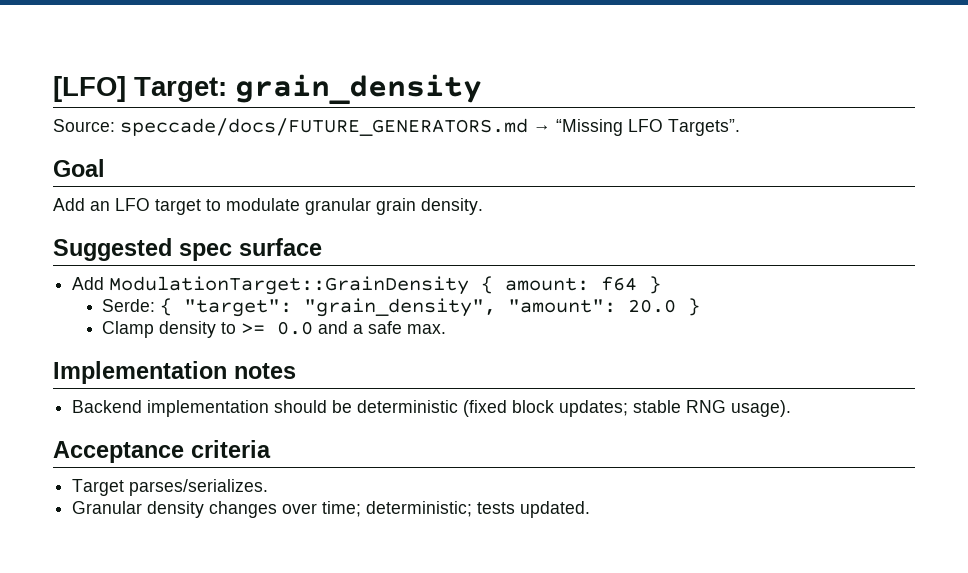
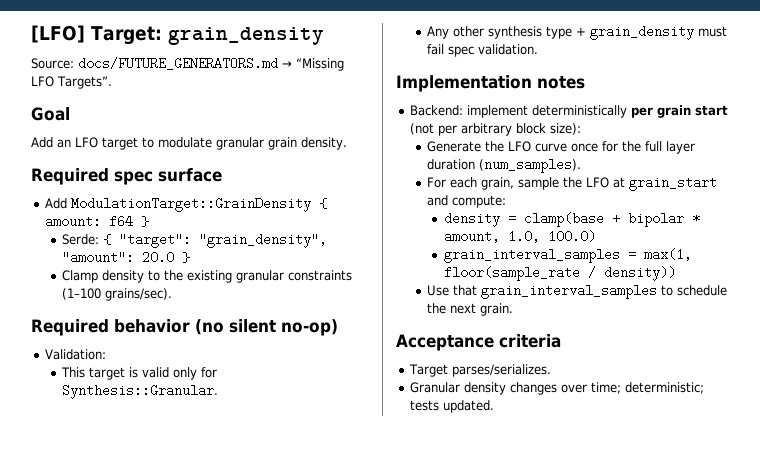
[120,118,528,136] speccade/docs/FUTURE_GENERATORS.md -> [78,57,278,70] docs/FUTURE_GENERATORS.md
[53,238,172,261] Suggested -> [31,168,109,185] Required
[241,321,447,335] [53,361,296,384] [72,400,792,417] >= 0.0 and a safe max. // Implementation notes // Backend implementation should be deterministic (fixed block updates; stable RNG usage). -> [164,270,353,283] [62,288,173,301] [31,319,338,336] [45,349,107,360] [61,367,218,380] [62,384,219,399] [427,25,728,40] [427,44,539,57] [396,75,585,92] [410,105,729,118] [410,123,582,136] [427,141,696,154] [427,158,582,173] [427,176,718,191] [427,195,507,208] [444,212,701,227] [444,230,597,243] [444,248,693,263] [444,266,677,281] [427,284,728,299] [427,303,514,316] the existing granular constraints (1–100 grains/sec). // Required behavior (no silent no-op) // Validation: // This target is valid only for Synthesis::Granular. // Any other synthesis type + grain_density must fail spec validation. // Implementation notes // Backend: implement deterministically per grain start (not per arbitrary block size): // Generate the LFO curve once for the full layer duration (num_samples). // For each grain, sample the LFO at grain_start and compute: // density = clamp(base + bipolar * amount, 1.0, 100.0) // grain_interval_samples = max(1, floor(sample_rate / density)) // Use that grain_interval_samples to schedule the next grain.

